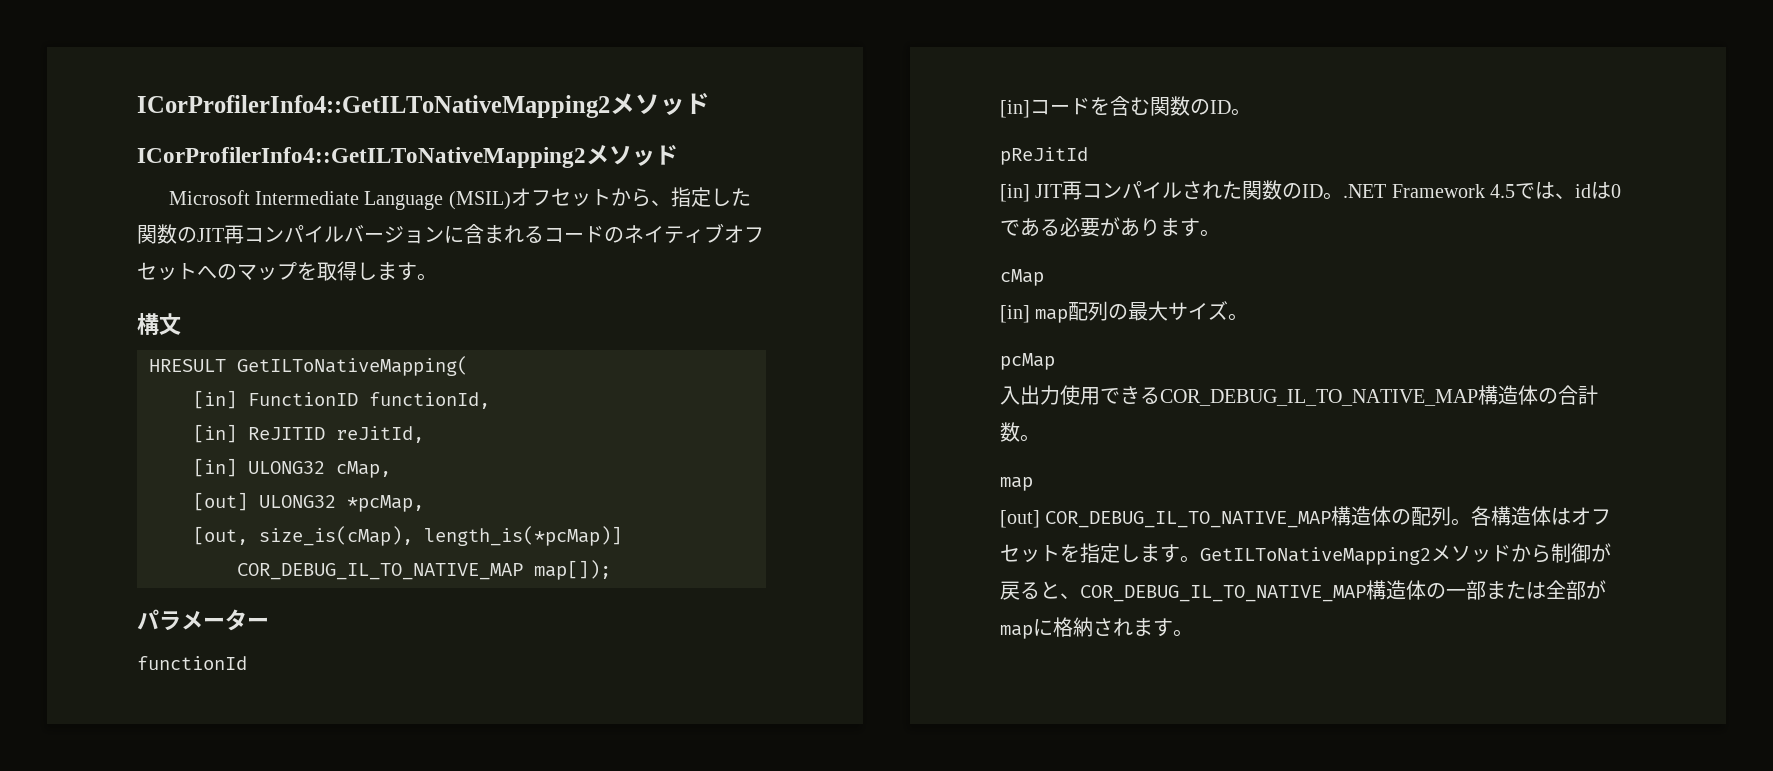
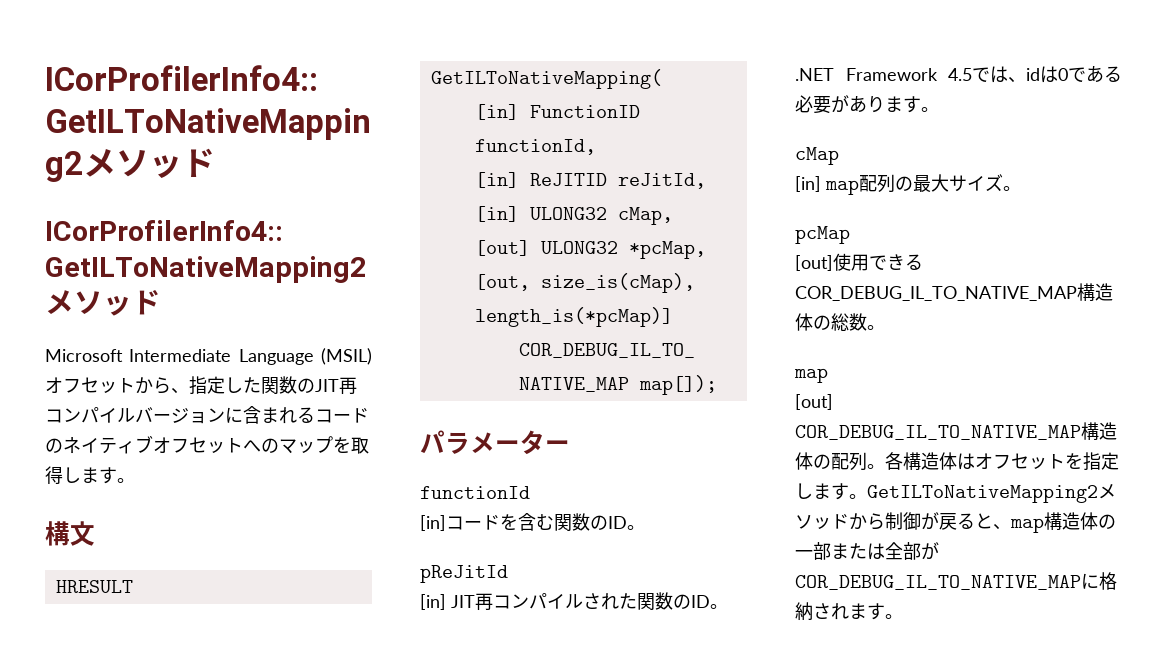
[1000,385,1060,405] 入出力 -> [795,255,833,271] [out]
[1558,385,1598,405] 合計 -> [831,313,849,331] 総
[1080,585,1366,602] COR_DEBUG_IL_TO_NATIVE_MAP -> [1010,518,1044,533] map
[1000,625,1033,639] map -> [795,575,1081,590] COR_DEBUG_IL_TO_NATIVE_MAP

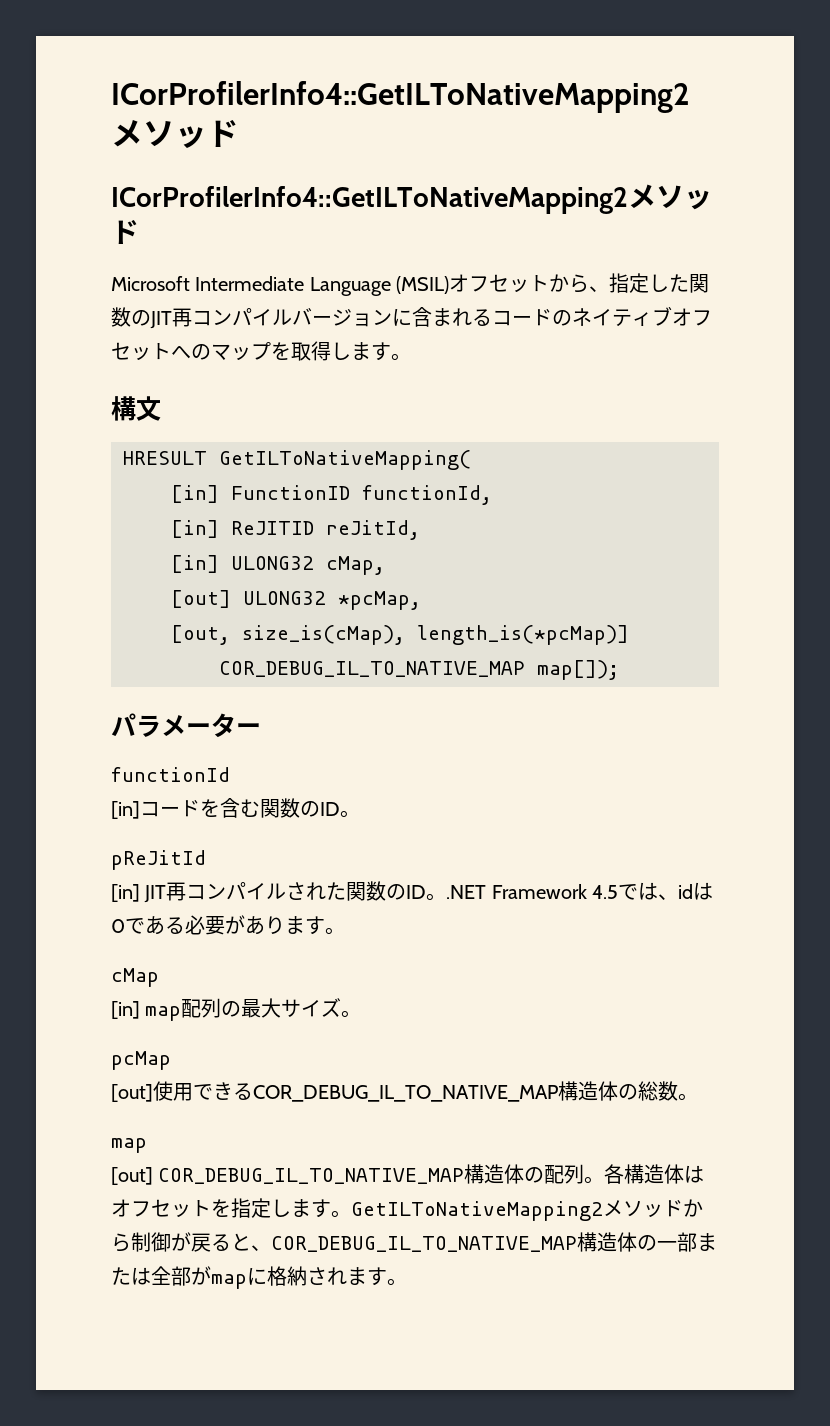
[1010,518,1044,533] map -> [271,1236,577,1252] COR_DEBUG_IL_TO_NATIVE_MAP
[795,575,1081,590] COR_DEBUG_IL_TO_NATIVE_MAP -> [211,1274,247,1289] map

